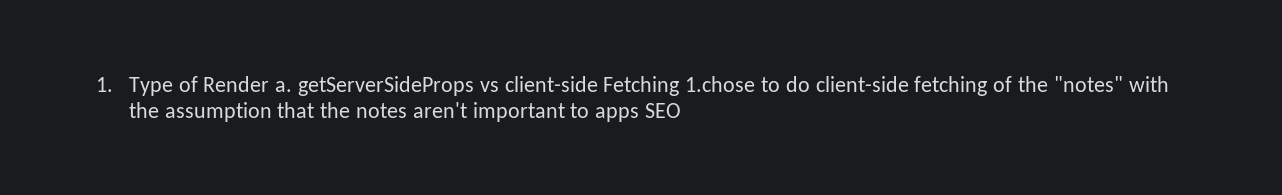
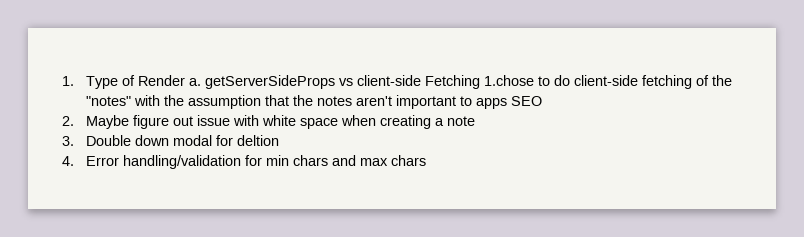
(681, 110) none -> [62,115,476,129] [62,135,280,146] [62,155,427,169] // 2. Maybe figure out issue with white space when creating a note // 3. Double down modal for deltion // 4. Error handling/validation for min chars and max chars

